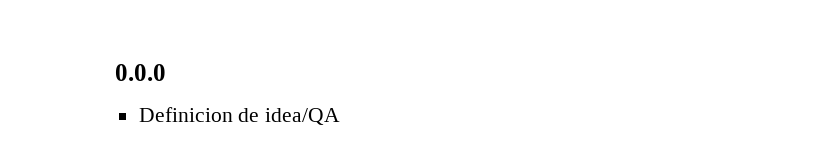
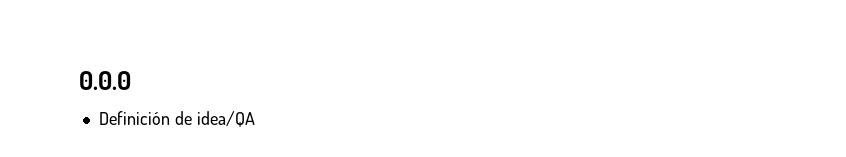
[138,107,233,122] Definicion -> [98,111,170,125] Definición

